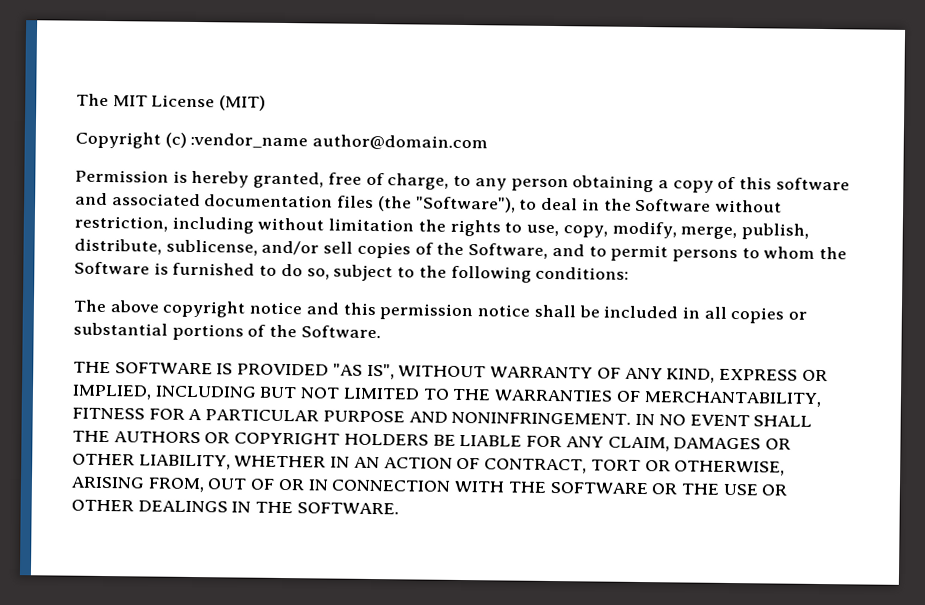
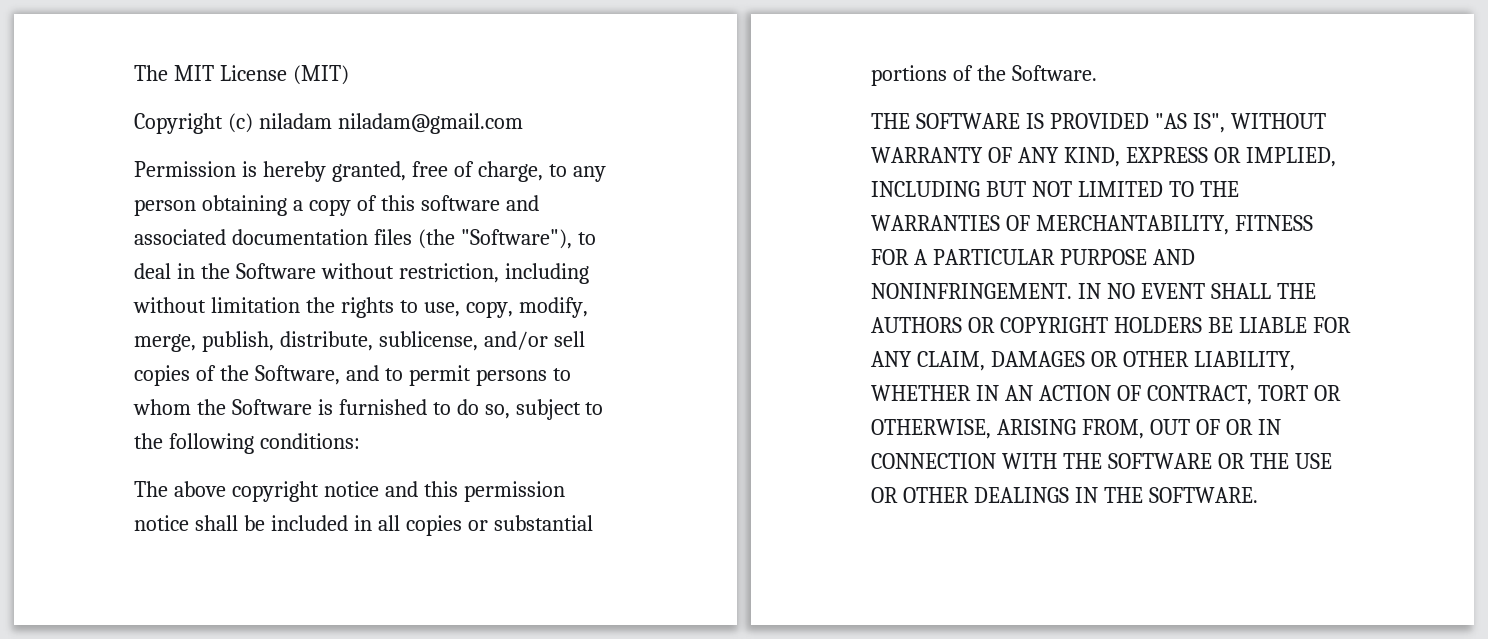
[190,132,489,151] :vendor_name author@domain.com -> [258,113,523,134] niladam niladam@gmail.com

